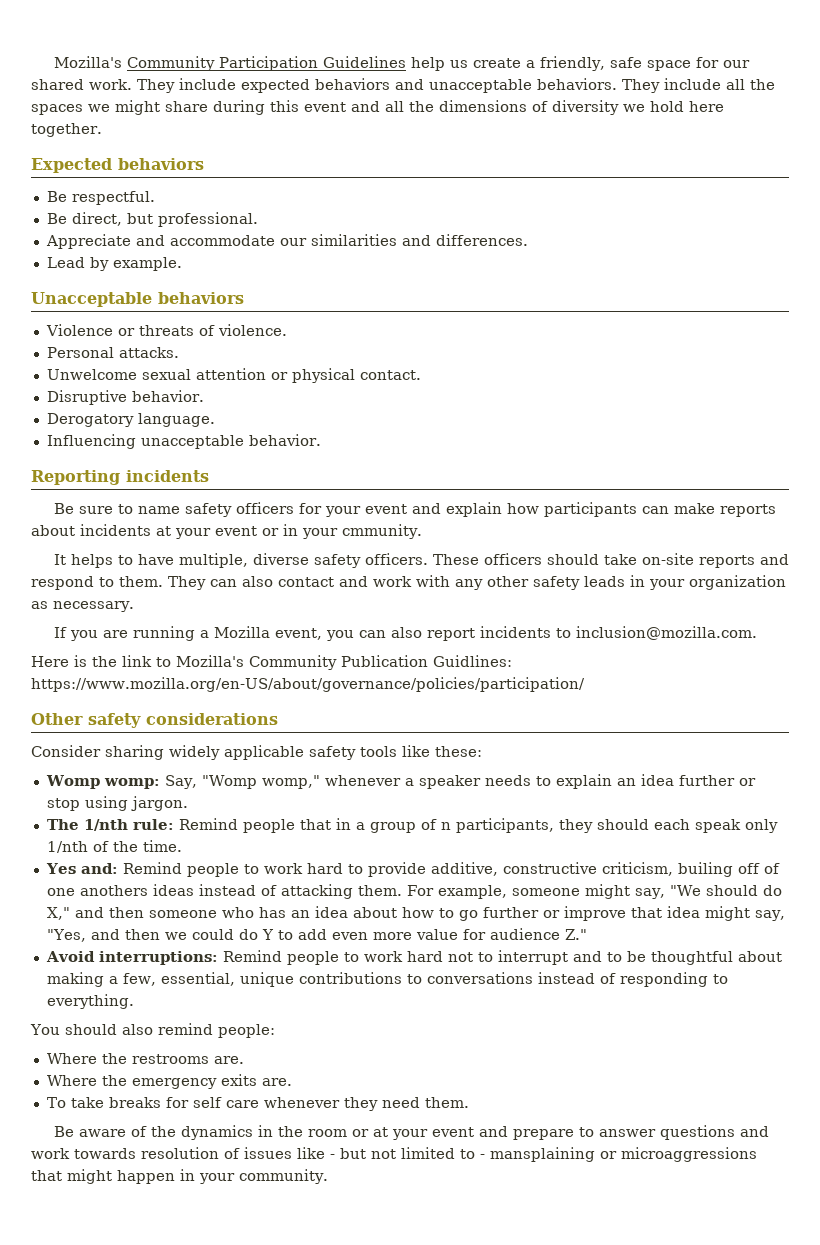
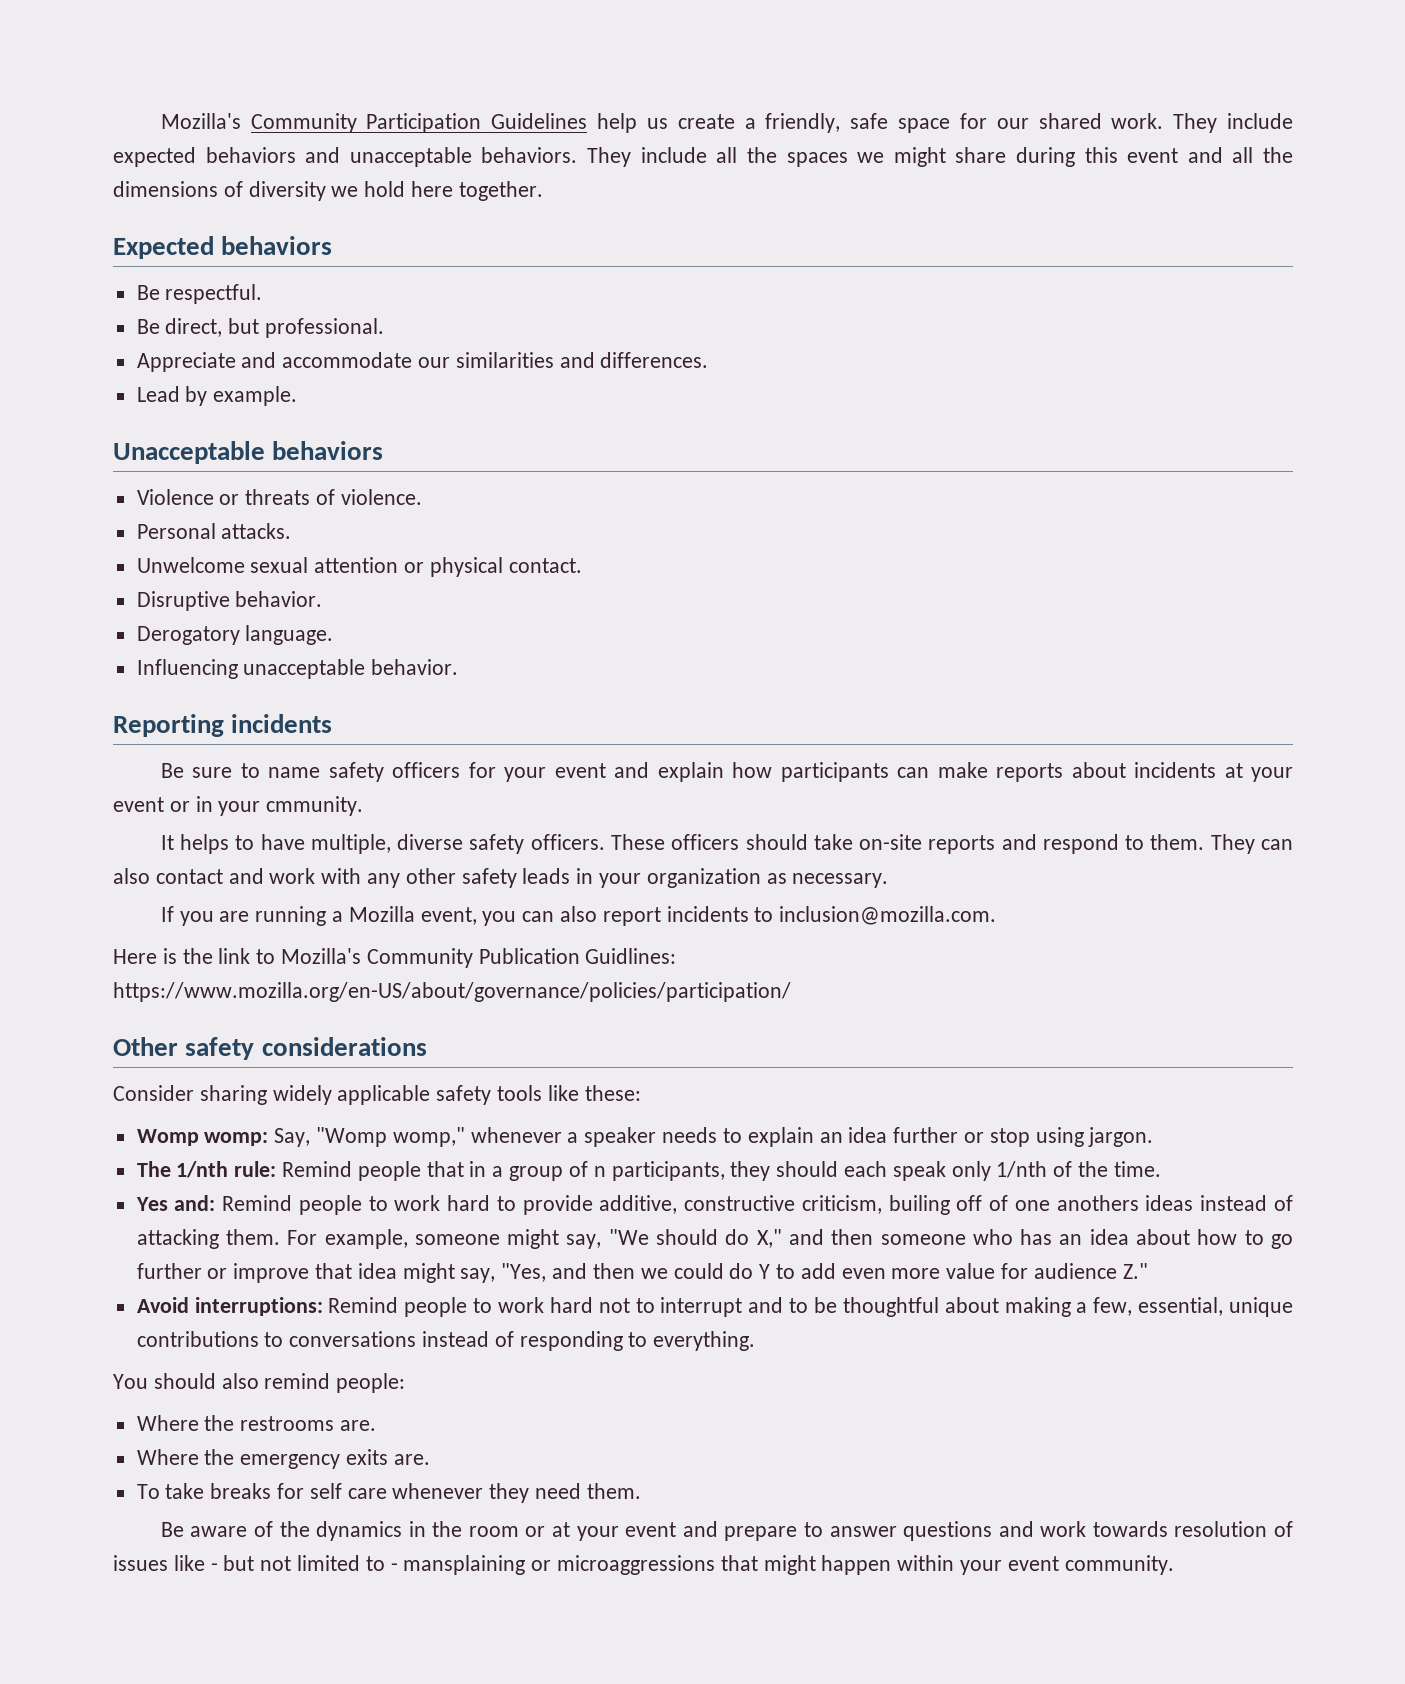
[180,1169,235,1184] in your -> [897,1555,1059,1575] within your event

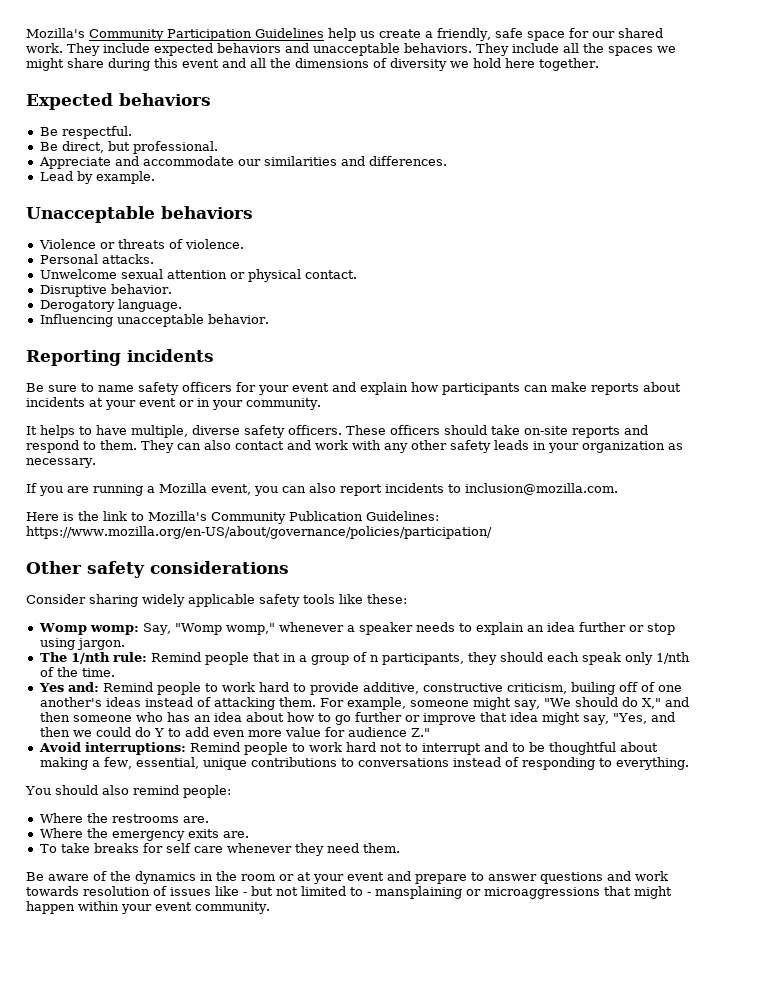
[266,796,364,816] cmmunity. -> [246,398,321,410] community.
[585,948,677,964] Guidlines: -> [366,511,439,521] Guidelines:
[1056,1195,1139,1211] anothers -> [39,697,102,707] another's

